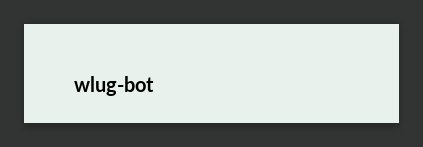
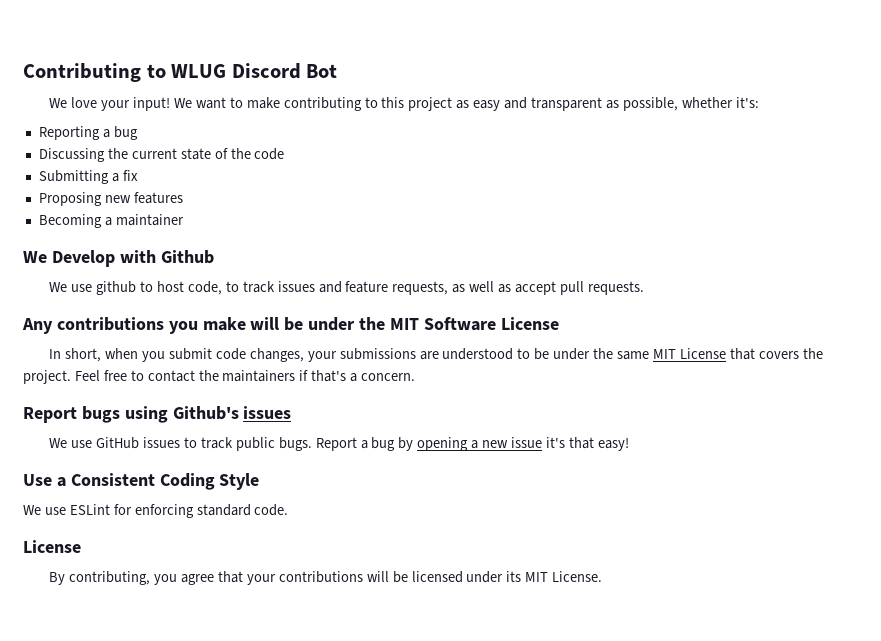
[74,76,154,96] wlug-bot -> [23,63,338,82] [49,97,759,111] [38,126,138,140] [38,148,285,162] [38,170,138,184] [38,192,183,206] [38,214,184,228] [23,250,214,267] [49,281,644,295] [22,317,559,334] [49,348,823,362] [23,370,416,384] [23,406,292,423] [49,437,629,451] [23,473,260,490] [23,504,289,518] [23,540,81,553] [49,571,603,585] Contributing to WLUG Discord Bot // We love your input! We want to make contributing to this project as easy and transparent as possible, whether it's: // Reporting a bug // Discussing the current state of the code // Submitting a fix // Proposing new features // Becoming a maintainer // We Develop with Github // We use github to host code, to track issues and feature requests, as well as accept pull requests. // Any contributions you make will be under the MIT Software License // In short, when you submit code changes, your submissions are understood to be under the same MIT License that covers the project. Feel free to contact the maintainers if that's a concern. // Report bugs using Github's issues // We use GitHub issues to track public bugs. Report a bug by opening a new issue it's that easy! // Use a Consistent Coding Style // We use ESLint for enforcing standard code. // License // By contributing, you agree that your contributions will be licensed under its MIT License.

